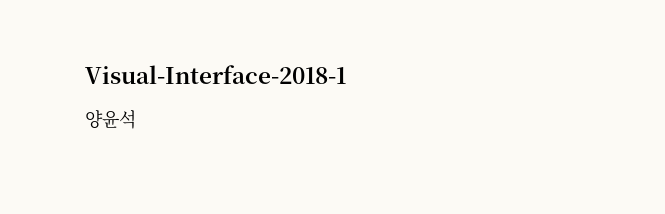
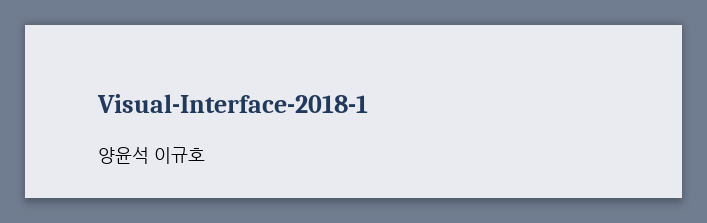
(136, 119) none -> [153,147,205,164] 이규호

